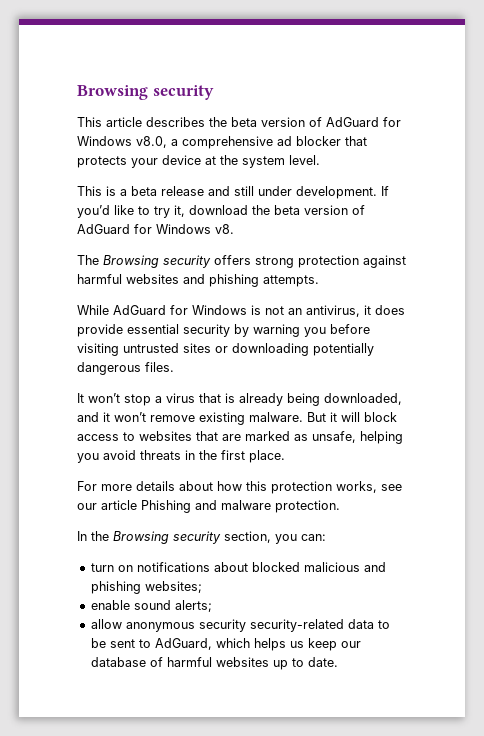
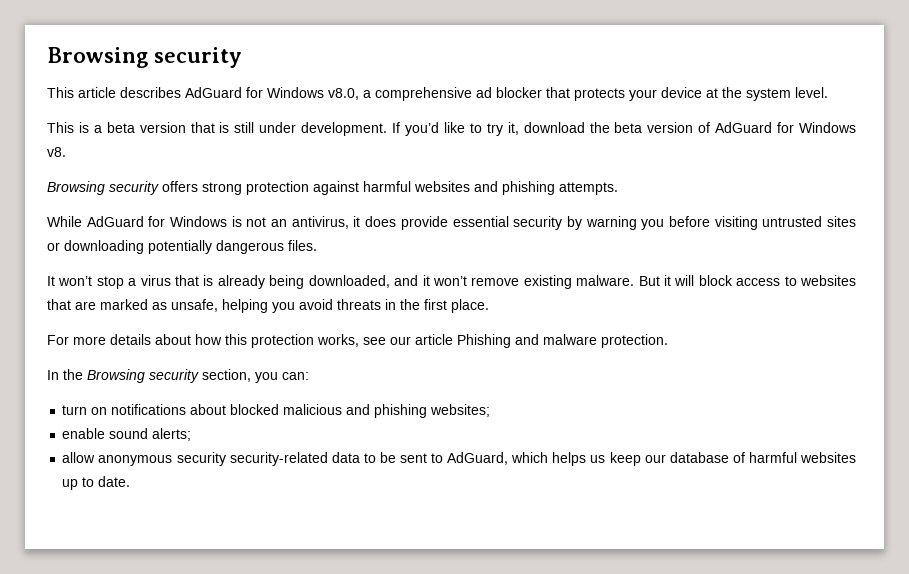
[209,117,322,127] the beta version of -> (181, 92) none
[161,186,230,196] release and -> [139,122,230,133] version that is
[77,255,99,265] The -> (66, 152) none

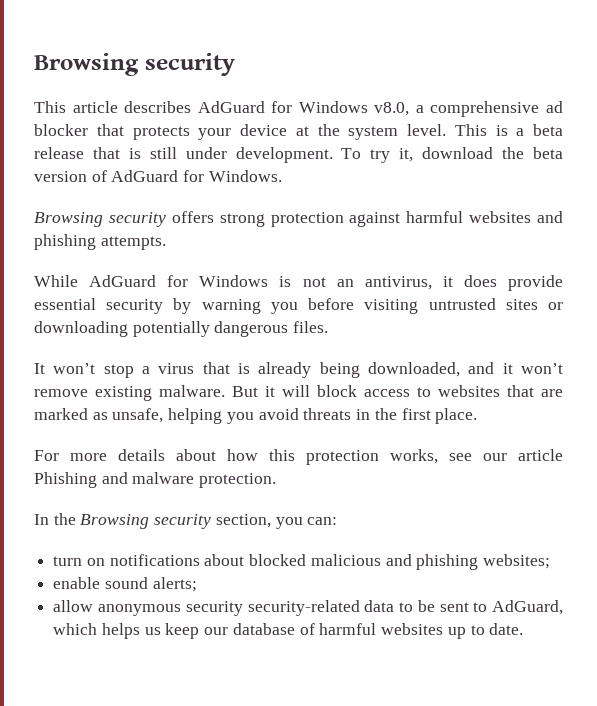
(828, 92) // -> (446, 130) none
[139,122,186,133] version -> [34,147,84,159] release
[392,122,482,136] If you’d like to -> [341,148,362,159] To
[799,122,857,133] [47,147,66,157] Windows v8. -> [208,170,282,182] Windows.

